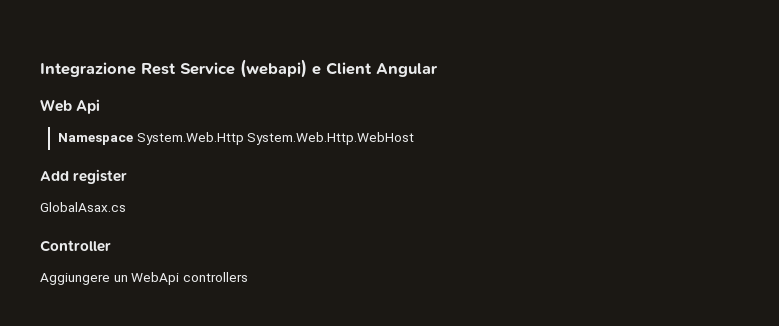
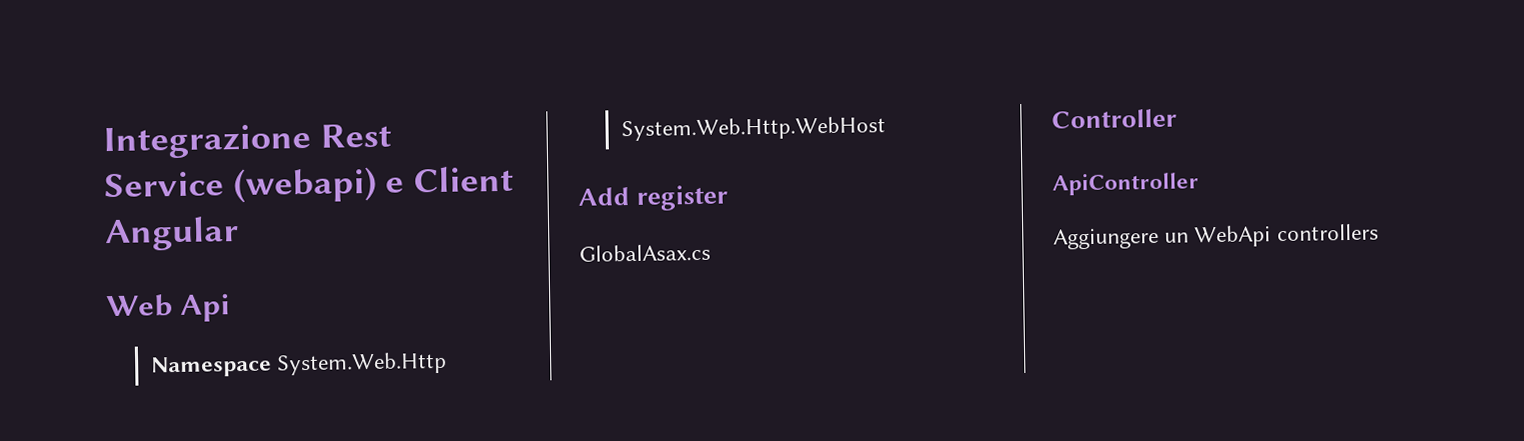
(111, 246) none -> [1052,172,1199,196] // ApiController

